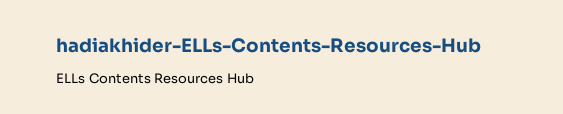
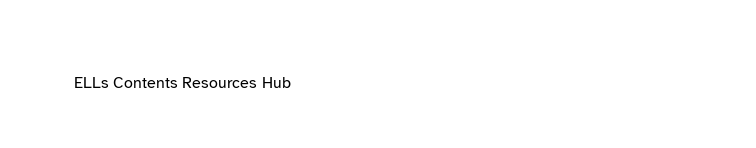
[56,37,481,53] hadiakhider-ELLs-Contents-Resources-Hub // -> (74, 82) none

